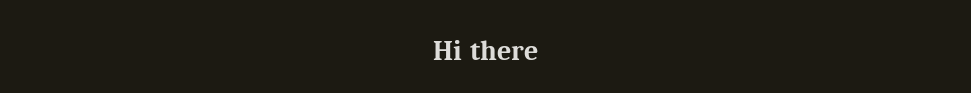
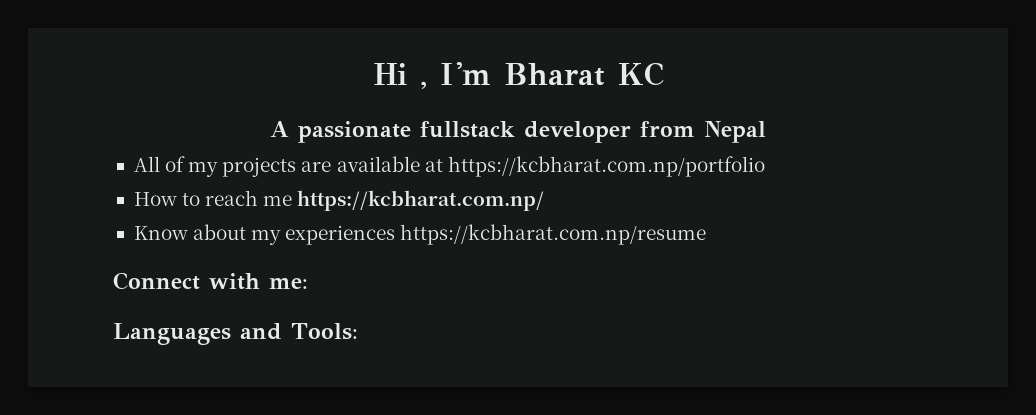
[469,40,538,60] there -> [419,62,664,89] [270,121,766,143] [133,156,765,177] [133,190,545,211] [133,224,707,245] [113,272,308,290] [113,323,358,345] , I'm Bharat KC // A passionate fullstack developer from Nepal // All of my projects are available at https://kcbharat.com.np/portfolio // How to reach me https://kcbharat.com.np/ // Know about my experiences https://kcbharat.com.np/resume // Connect with me: // Languages and Tools:

